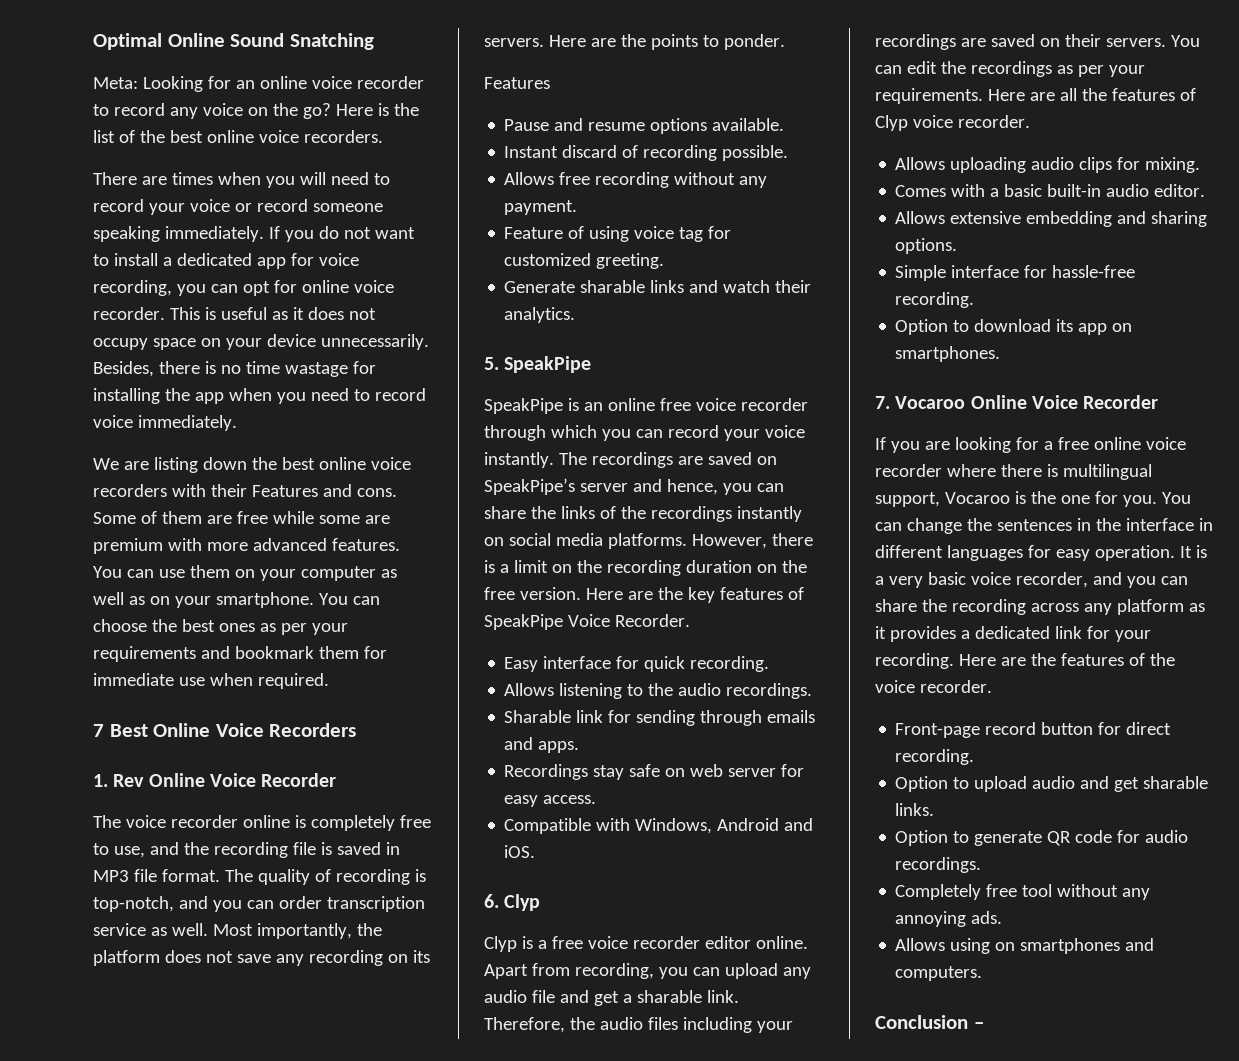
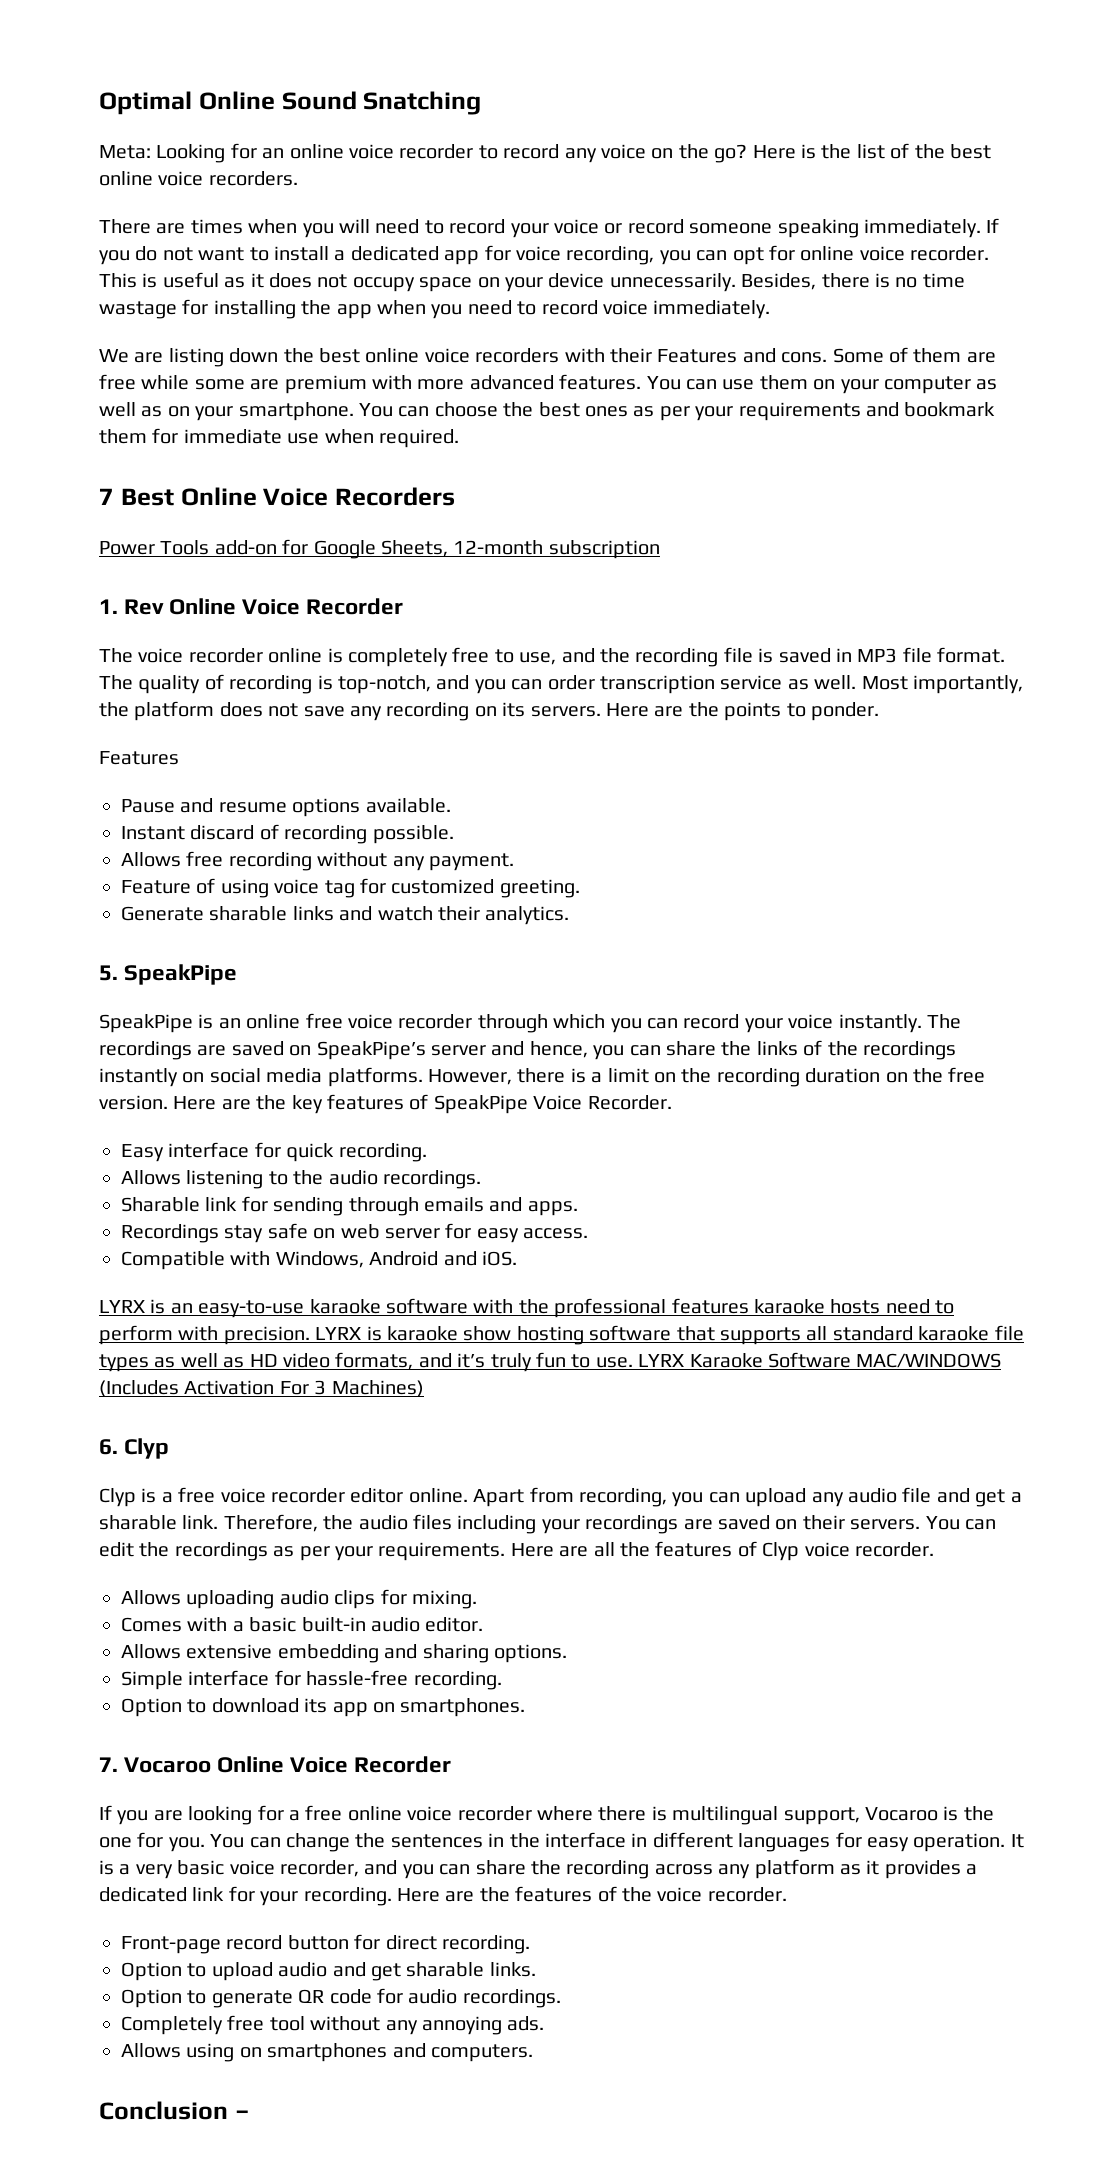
(357, 730) none -> [99,539,660,559] // Power Tools add-on for Google Sheets, 12-month subscription
(536, 851) none -> [99,1298,955,1318] [99,1325,1024,1345] [99,1352,1002,1372] [99,1380,424,1397] // LYRX is an easy-to-use karaoke software with the professional features karaoke hosts need to perform with precision. LYRX is karaoke show hosting software that supports all standard karaoke file types as well as HD video formats, and it’s truly fun to use. LYRX Karaoke Software MAC/WINDOWS (Includes Activation For 3 Machines)

